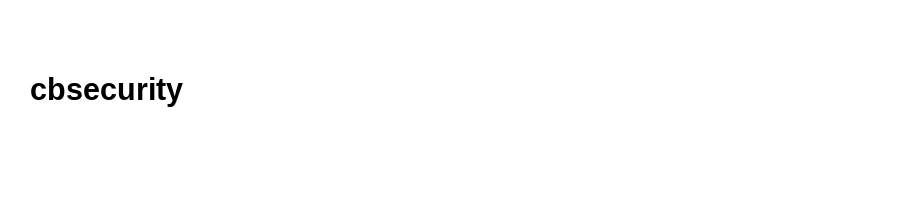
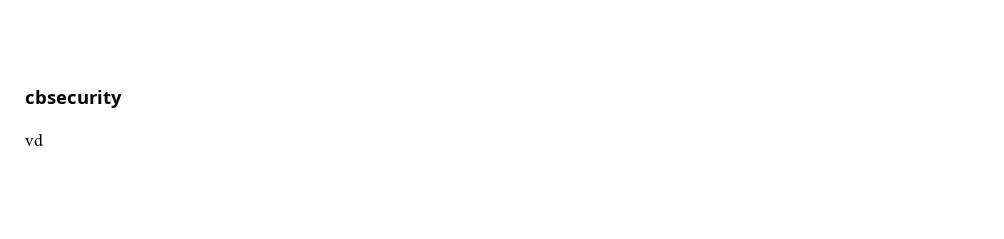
(183, 92) none -> [25,134,43,147] // vd

